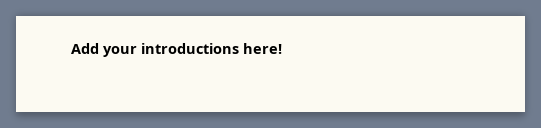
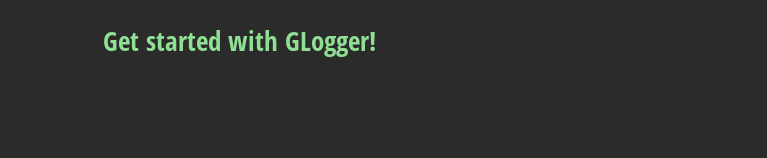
[71,43,282,57] Add your introductions here! -> [103,30,377,57] Get started with GLogger!

